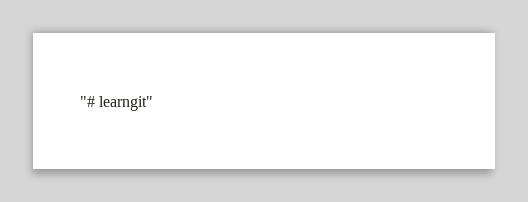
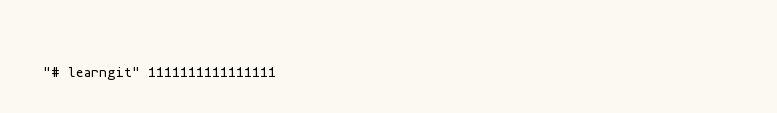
(154, 103) none -> [148,67,276,77] 1111111111111111

